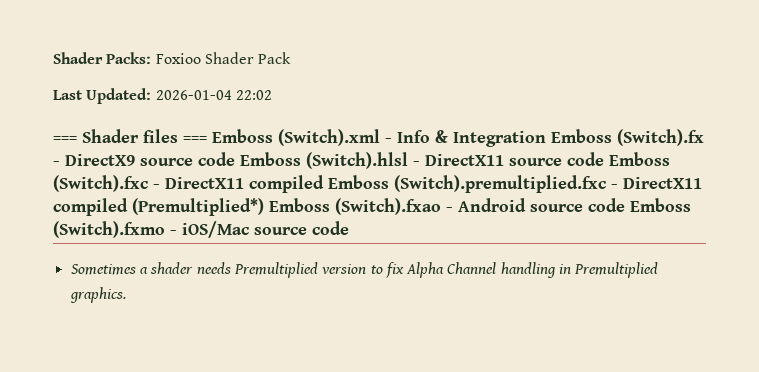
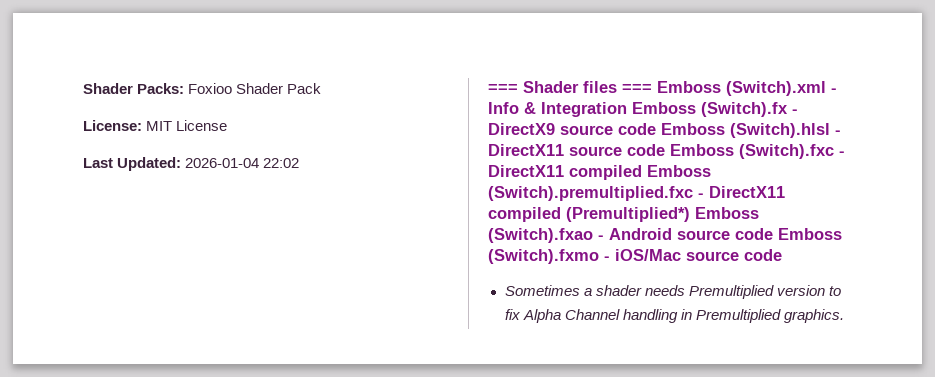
(292, 58) none -> [83,120,228,131] // License: MIT License

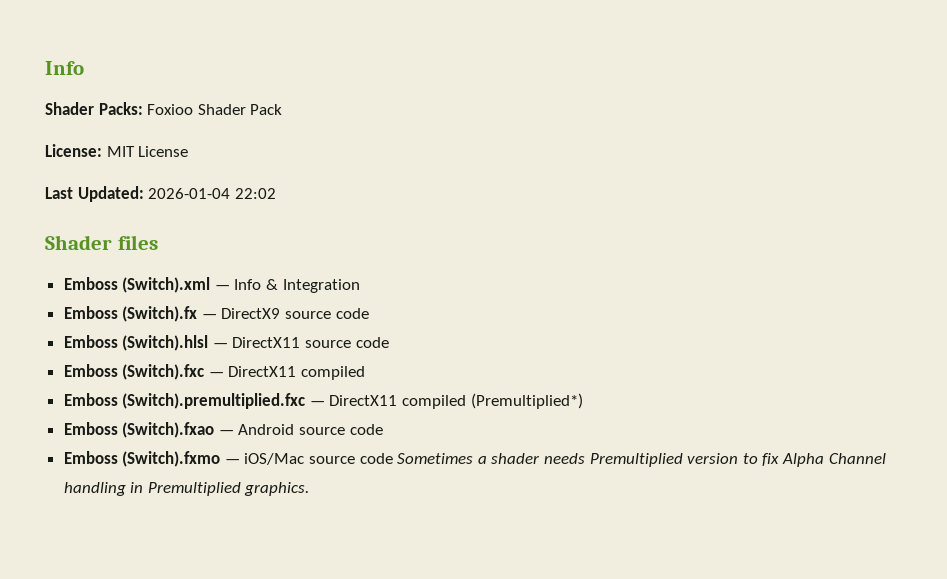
(83, 88) none -> [45,61,84,75] Info //
[488,84,518,93] === -> (276, 193) none
[622,84,652,93] === -> (158, 242) //
[831,88,837,93] - -> [214,285,230,290] —
(627, 109) none -> (360, 286) //
[792,109,798,114] - -> [201,314,217,319] —
(656, 129) none -> (369, 313) //
[835,130,841,135] - -> [212,343,228,348] —
(665, 150) none -> (389, 342) //
[839,151,845,156] [488,165,642,180] - DirectX11 compiled -> [208,366,366,380] — DirectX11 compiled //
[698,193,704,198] - -> [309,401,325,406] —
(690, 214) none -> (583, 401) //
[598,235,604,240] - -> [218,430,234,435] —
(773, 234) none -> (383, 429) //
[604,256,610,261] - -> [224,459,240,464] —
(782, 255) // -> (393, 458) none

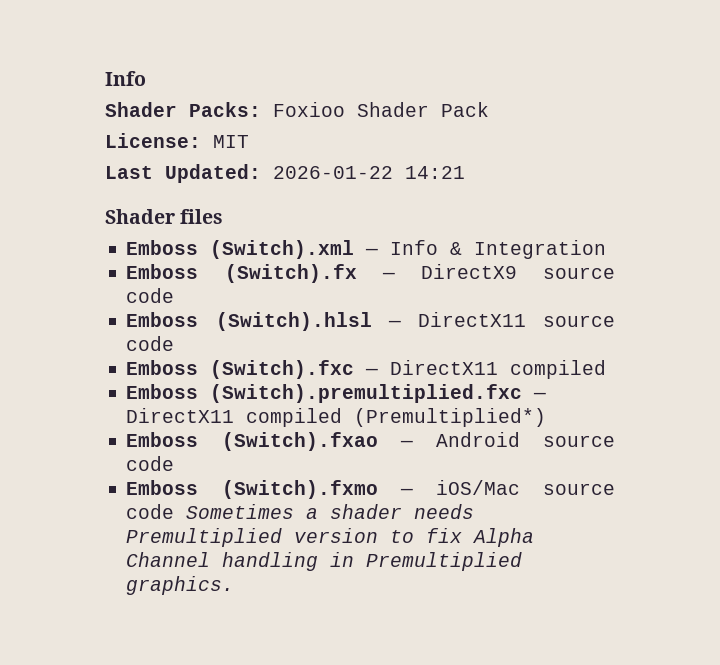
[138,146,189,157] License -> (249, 141) none
[148,188,276,199] 2026-01-04 22:02 -> [273,166,465,179] 2026-01-22 14:21

